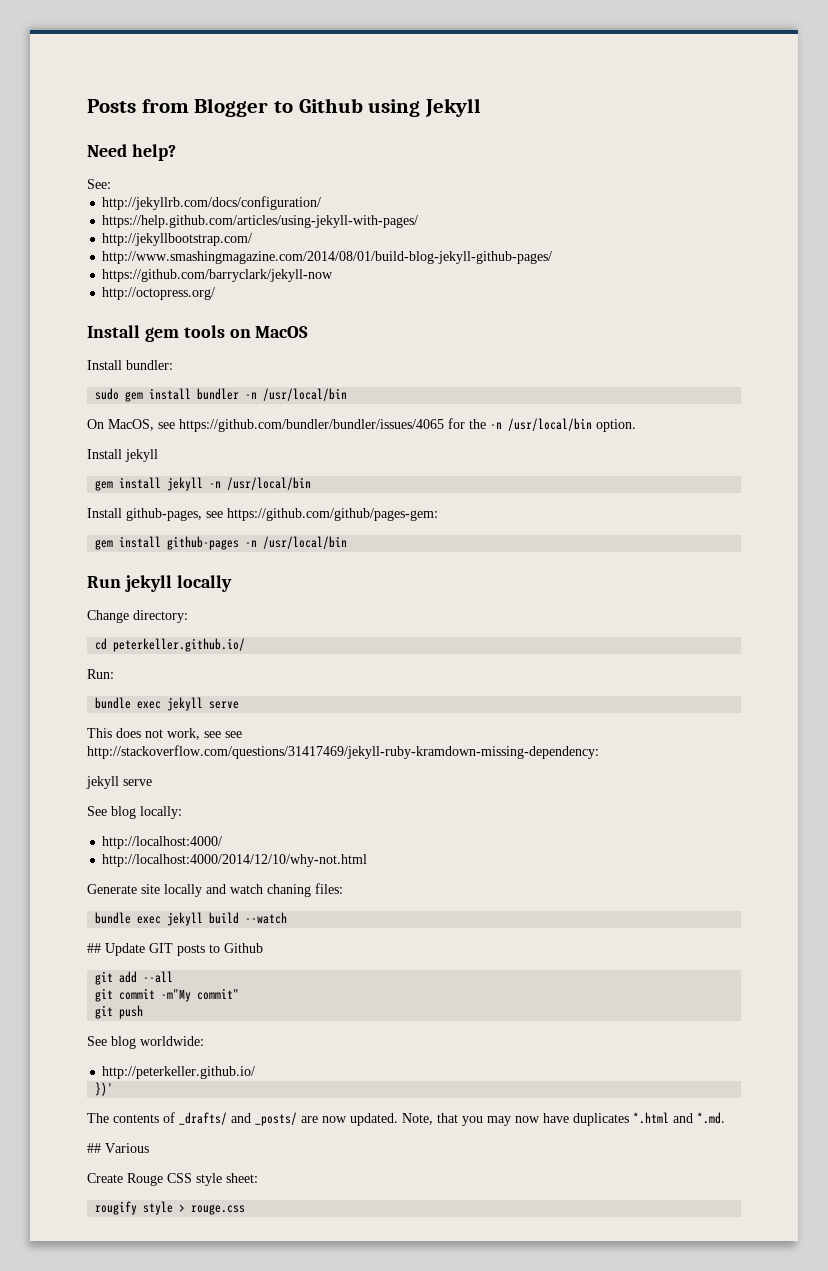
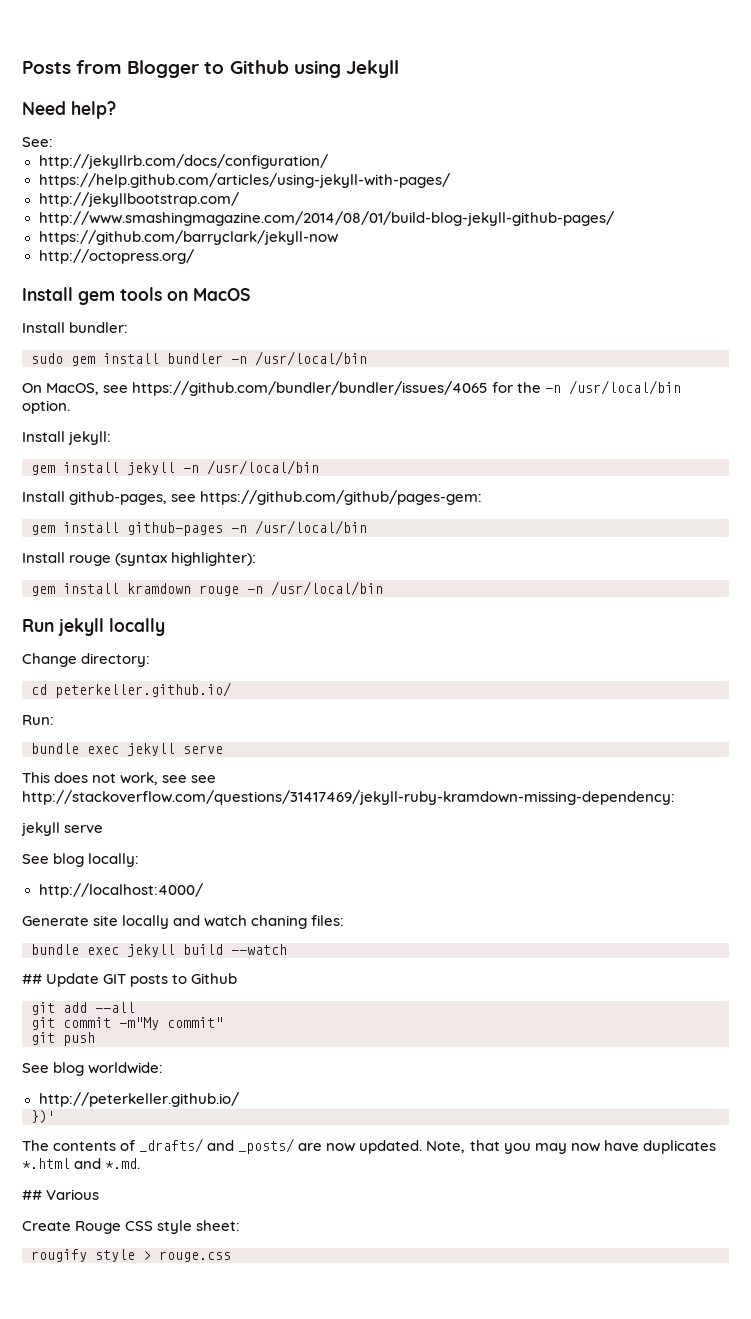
[125,449,158,462] jekyll -> [68,431,112,445] jekyll:
(348, 542) none -> [22,552,257,566] [31,581,383,596] // Install rouge (syntax highlighter): // gem install kramdown rouge -n /usr/local/bin
[102,854,368,867] // http://localhost:4000/2014/12/10/why-not.html -> (203, 890) none

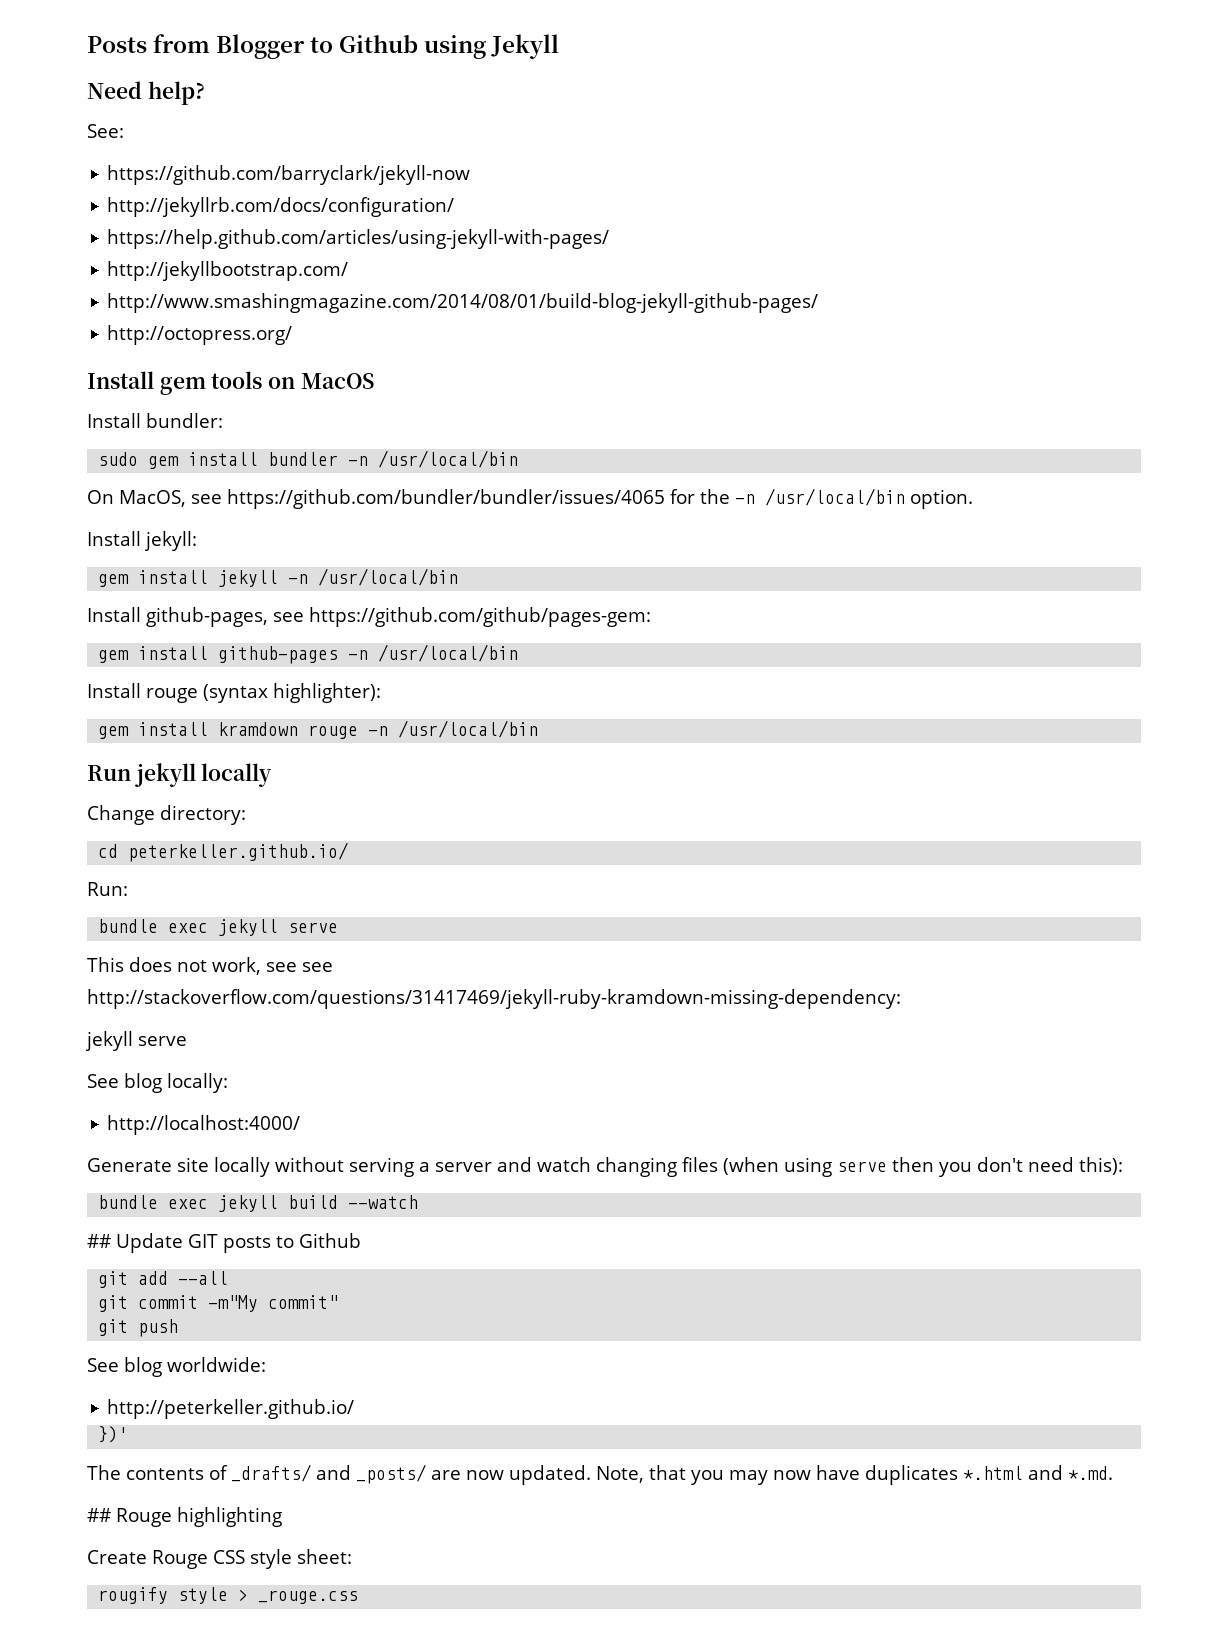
(53, 142) none -> [107,165,471,185] // https://github.com/barryclark/jekyll-now
[38,230,338,245] // https://github.com/barryclark/jekyll-now -> (819, 303) none
[173,915,345,929] and watch chaning files: -> [275,1157,1123,1177] without serving a server and watch changing files (when using serve then you don't need this):
[46,1189,100,1200] Various -> [116,1507,282,1527] Rouge highlighting
[159,1251,231,1262] rouge.css -> [258,1590,359,1604] _rouge.css

